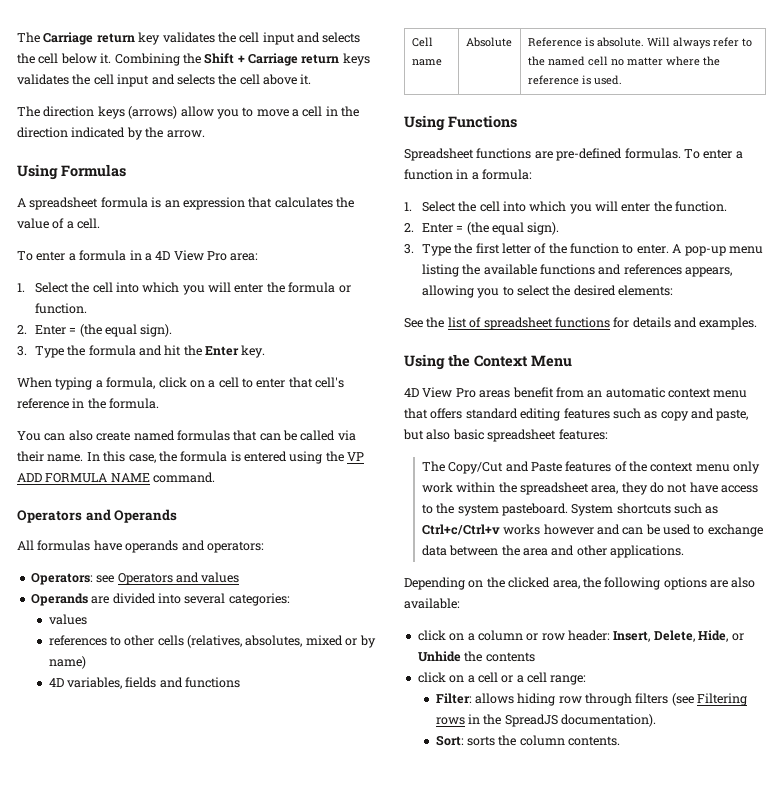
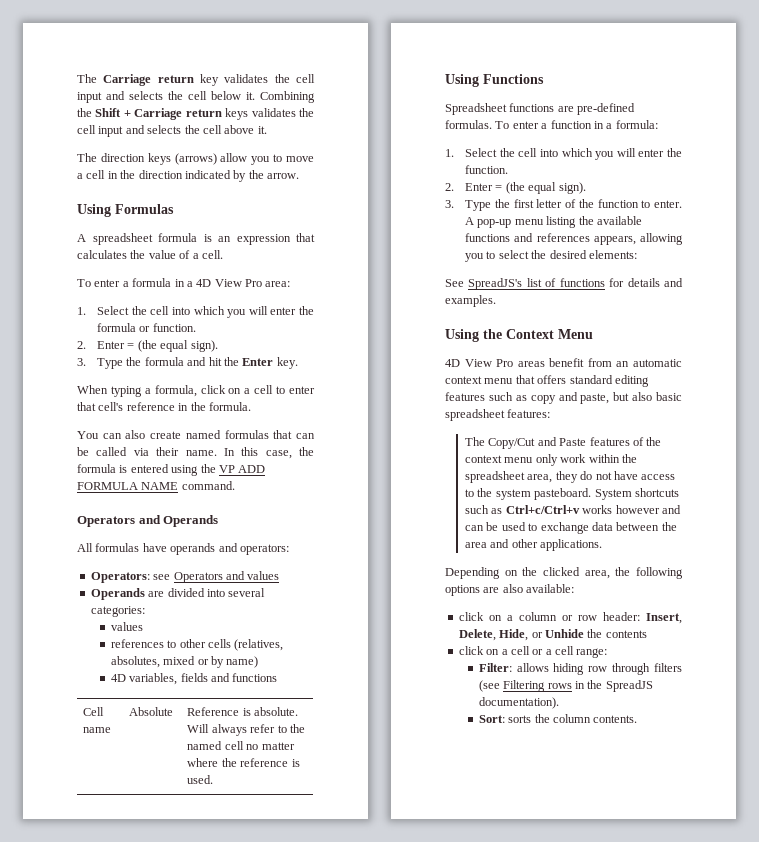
[426,317,445,328] the -> [468,278,523,290] SpreadJS's
[483,317,553,330] spreadsheet -> (557, 282) none

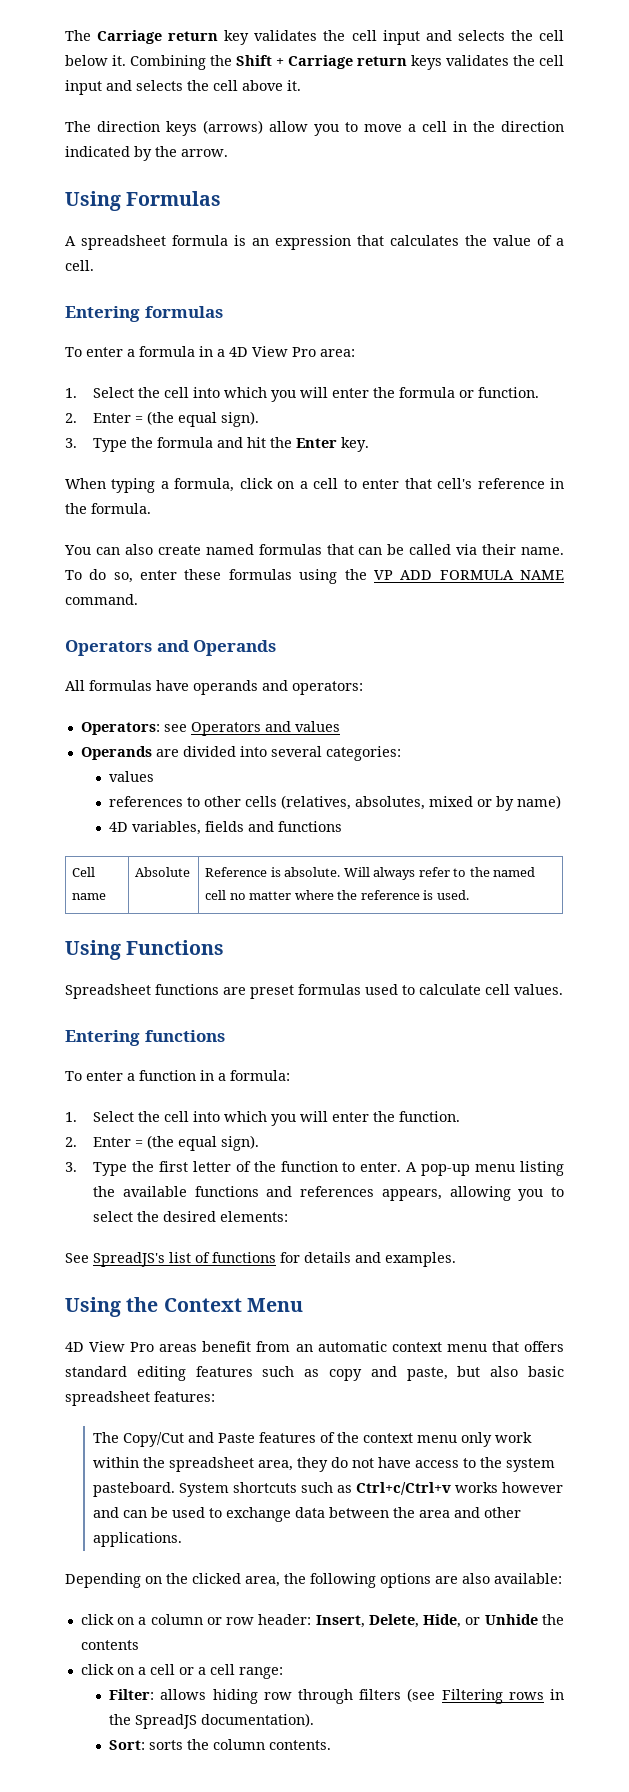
(223, 254) none -> [65,306,223,322] // Entering formulas
[223,447,314,459] [77,464,169,473] In this case, the formula is entered -> [65,569,292,583] To do so, enter these formulas
[577,103,636,115] [445,120,492,129] pre-defined formulas. -> [250,984,563,999] [65,1030,225,1046] preset formulas used to calculate cell values. // Entering functions //

